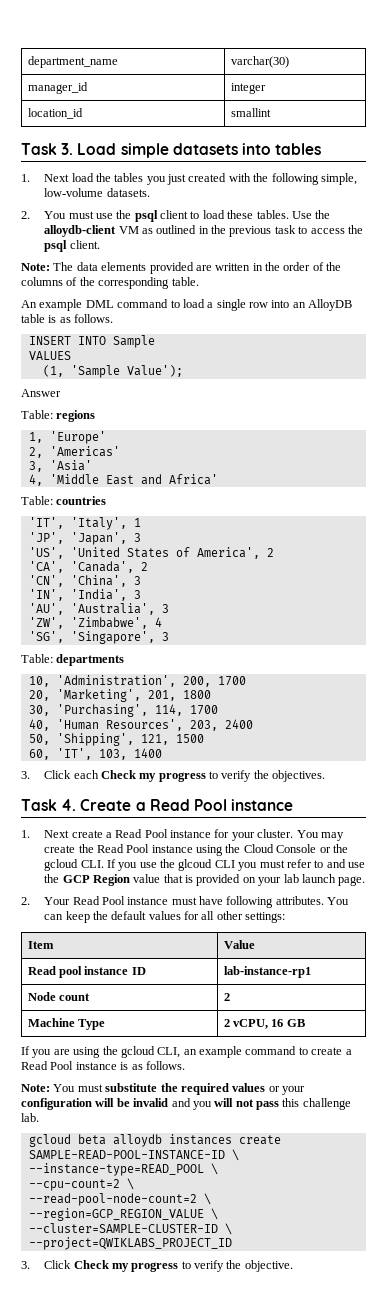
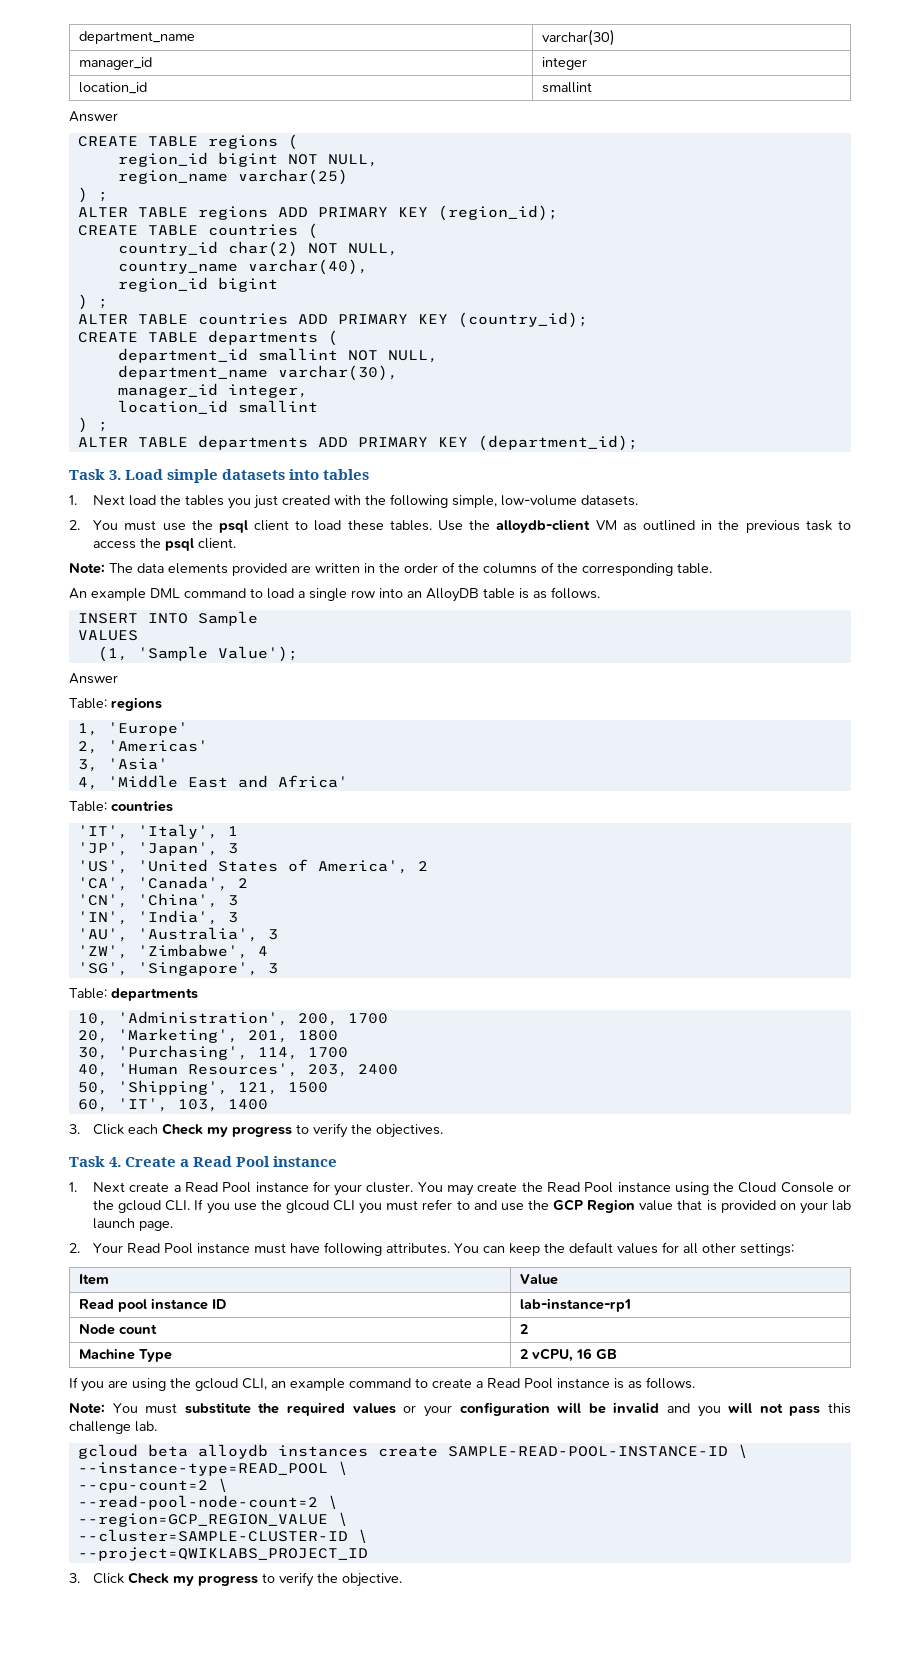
(271, 112) none -> [69,111,118,122] [77,134,298,150] [117,152,378,167] [117,169,348,185] [77,187,108,203] [77,205,558,221] [77,223,318,239] [117,241,398,257] [117,259,368,275] [117,277,278,292] [77,294,108,310] [77,312,588,328] [77,330,338,346] [117,348,438,363] [117,365,398,381] [117,383,308,398] [117,400,318,414] [77,417,108,433] [77,435,638,451] // Answer // CREATE TABLE regions ( // region_id bigint NOT NULL, // region_name varchar(25) // ) ; // ALTER TABLE regions ADD PRIMARY KEY (region_id); // CREATE TABLE countries ( // country_id char(2) NOT NULL, // country_name varchar(40), // region_id bigint // ) ; // ALTER TABLE countries ADD PRIMARY KEY (country_id); // CREATE TABLE departments ( // department_id smallint NOT NULL, // department_name varchar(30), // manager_id integer, // location_id smallint // ) ; // ALTER TABLE departments ADD PRIMARY KEY (department_id);

